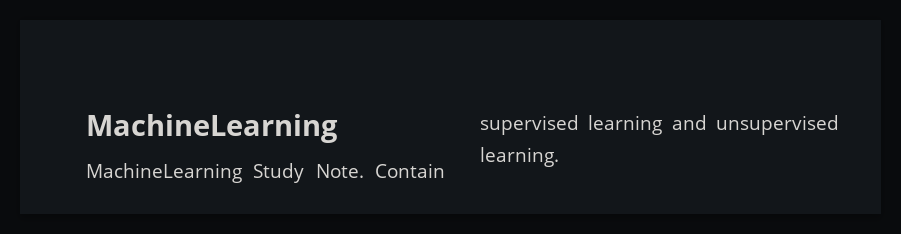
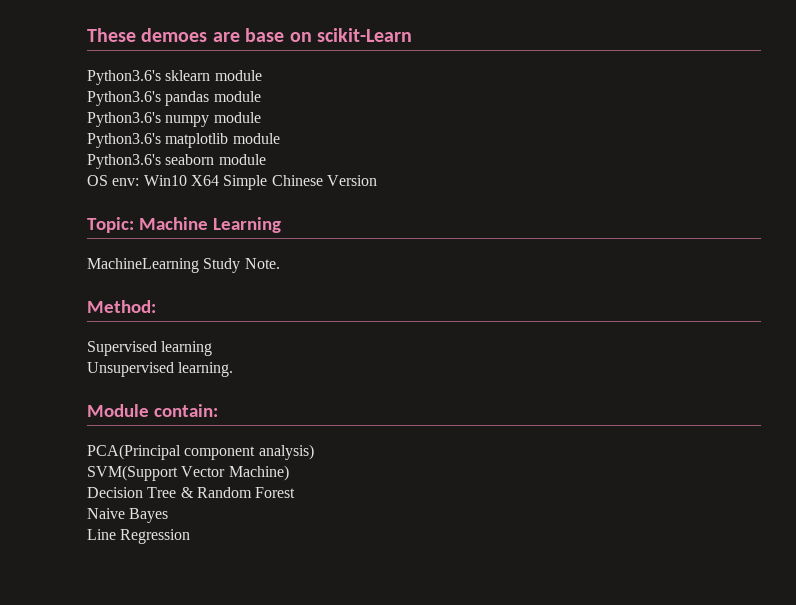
[86,114,338,143] MachineLearning -> [87,28,412,42] [87,70,262,85] [87,91,261,106] [87,112,261,127] [87,133,280,148] [87,154,266,169] [87,175,377,190] [87,217,281,233] These demoes are base on scikit-Learn // Python3.6's sklearn module // Python3.6's pandas module // Python3.6's numpy module // Python3.6's matplotlib module // Python3.6's seaborn module // OS env: Win10 X64 Simple Chinese Version // Topic: Machine Learning
[375,163,445,178] [480,115,579,135] Contain supervised -> [87,300,156,313] [87,341,157,356] // Method: // Supervised
[671,115,839,135] and unsupervised -> [87,362,174,377] // Unsupervised
(559, 157) none -> [87,404,218,417] [87,444,314,460] [87,465,289,481] [87,487,296,498] [87,508,169,523] [87,529,191,544] // Module contain: // PCA(Principal component analysis) // SVM(Support Vector Machine) // Decision Tree & Random Forest // Naive Bayes // Line Regression

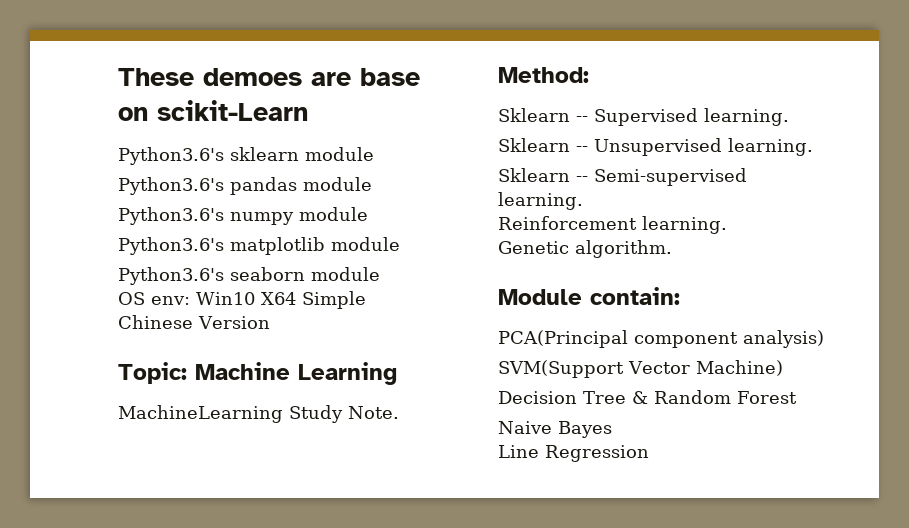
[87,341,213,356] [87,362,234,377] Supervised learning // Unsupervised learning. -> [498,108,789,126] [498,138,813,156] [498,168,747,186] [498,192,583,210] [498,216,727,234] [498,240,672,258] Sklearn -- Supervised learning. // Sklearn -- Unsupervised learning. // Sklearn -- Semi-supervised learning. // Reinforcement learning. // Genetic algorithm.

